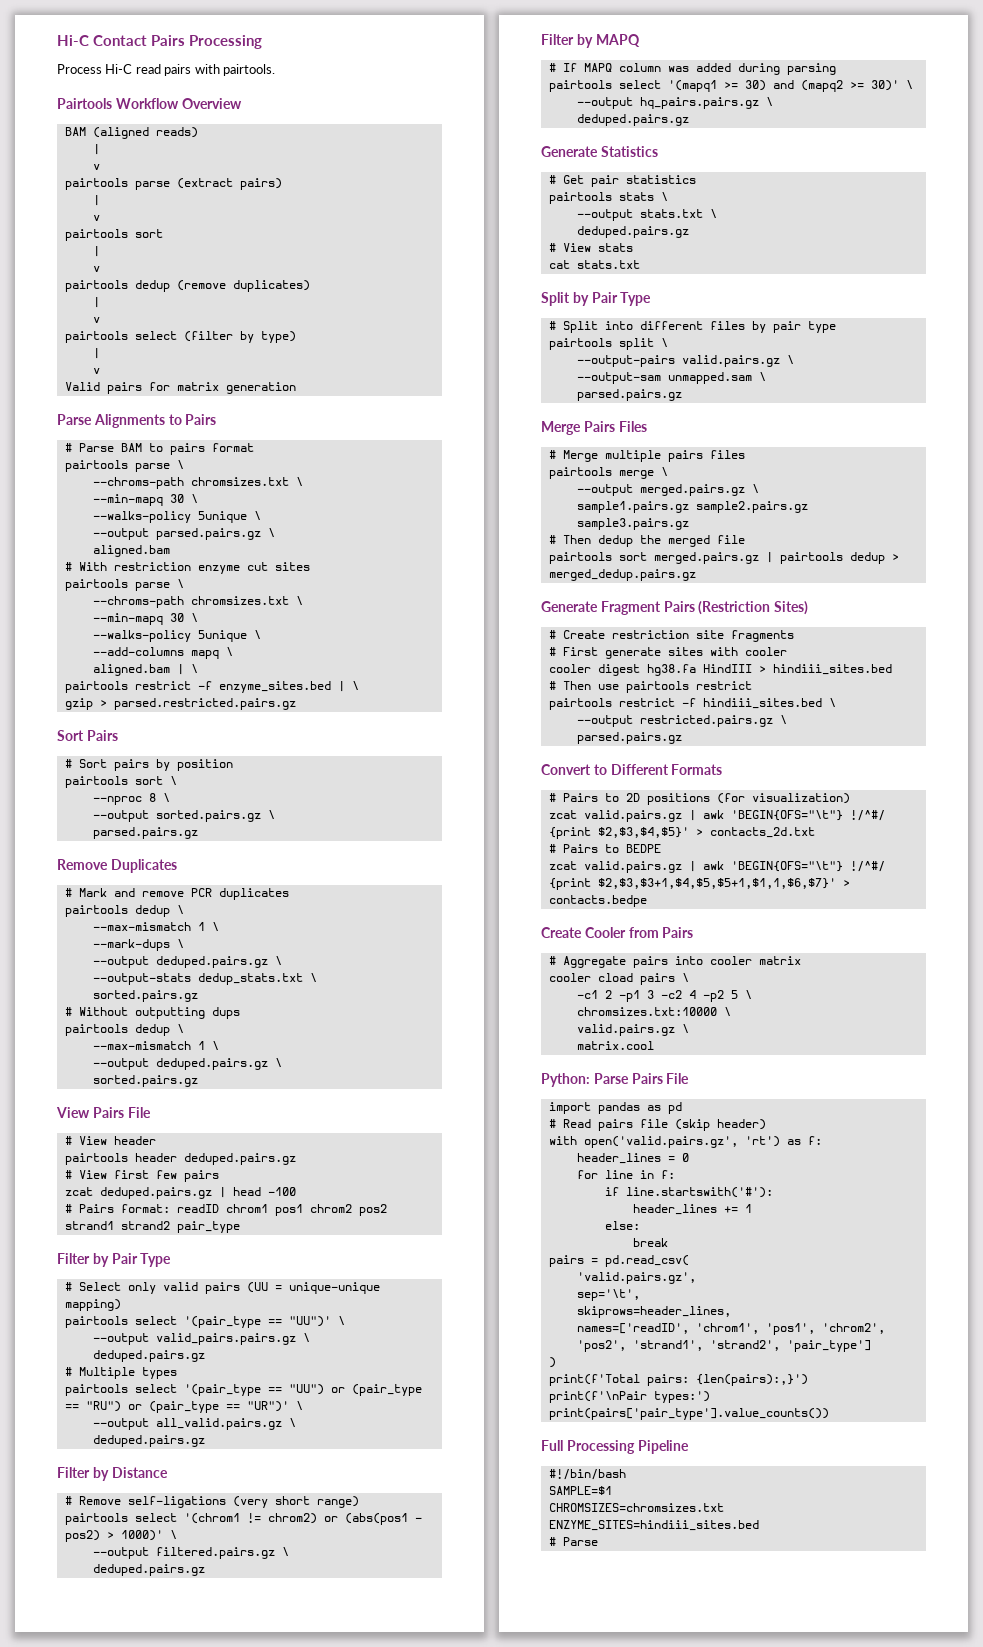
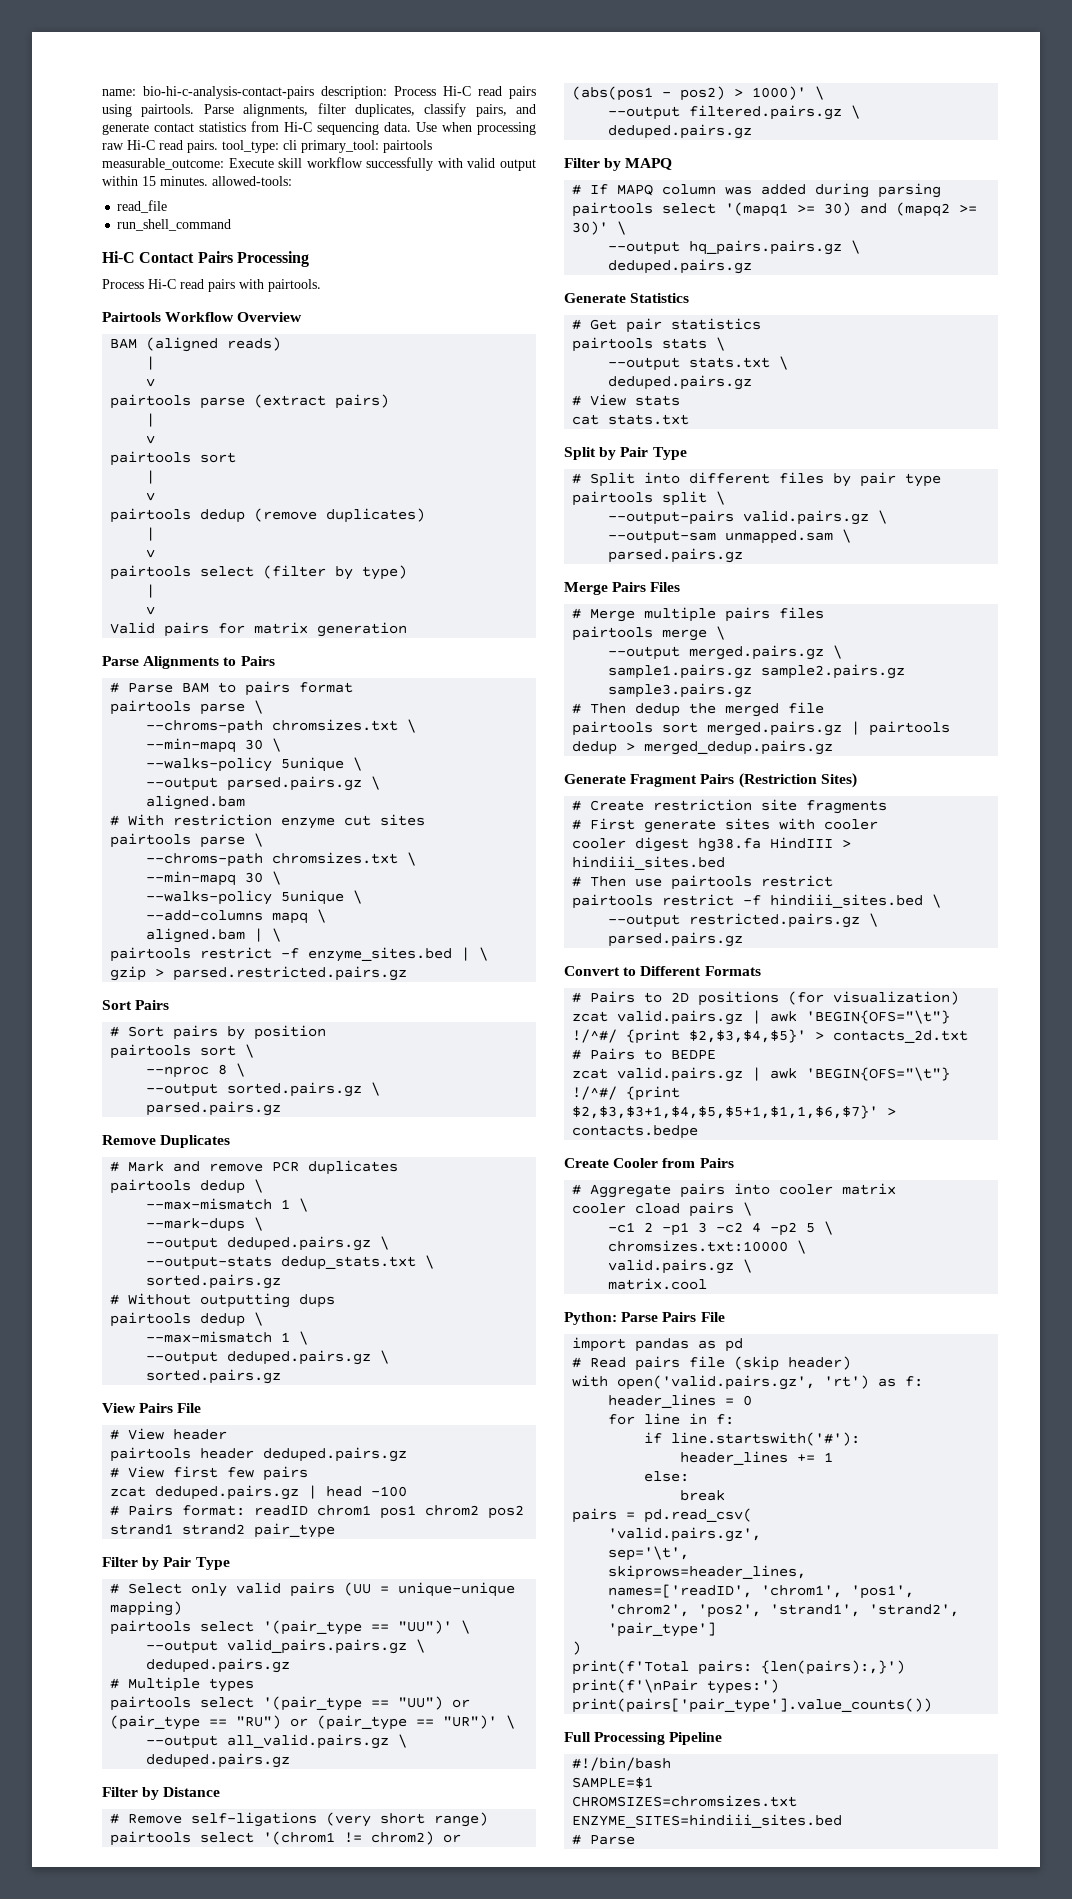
(57, 40) none -> [102,86,536,99] [102,103,536,117] [102,121,536,135] [102,140,432,153] [102,157,536,171] [102,176,292,186] [117,200,168,213] [117,219,232,231] name: bio-hi-c-analysis-contact-pairs description: Process Hi-C read pairs using pairtools. Parse alignments, filter duplicates, classify pairs, and generate contact statistics from Hi-C sequencing data. Use when processing raw Hi-C read pairs. tool_type: cli primary_tool: pairtools measurable_outcome: Execute skill workflow successfully with valid output within 15 minutes. allowed-tools: // read_file // run_shell_command //

